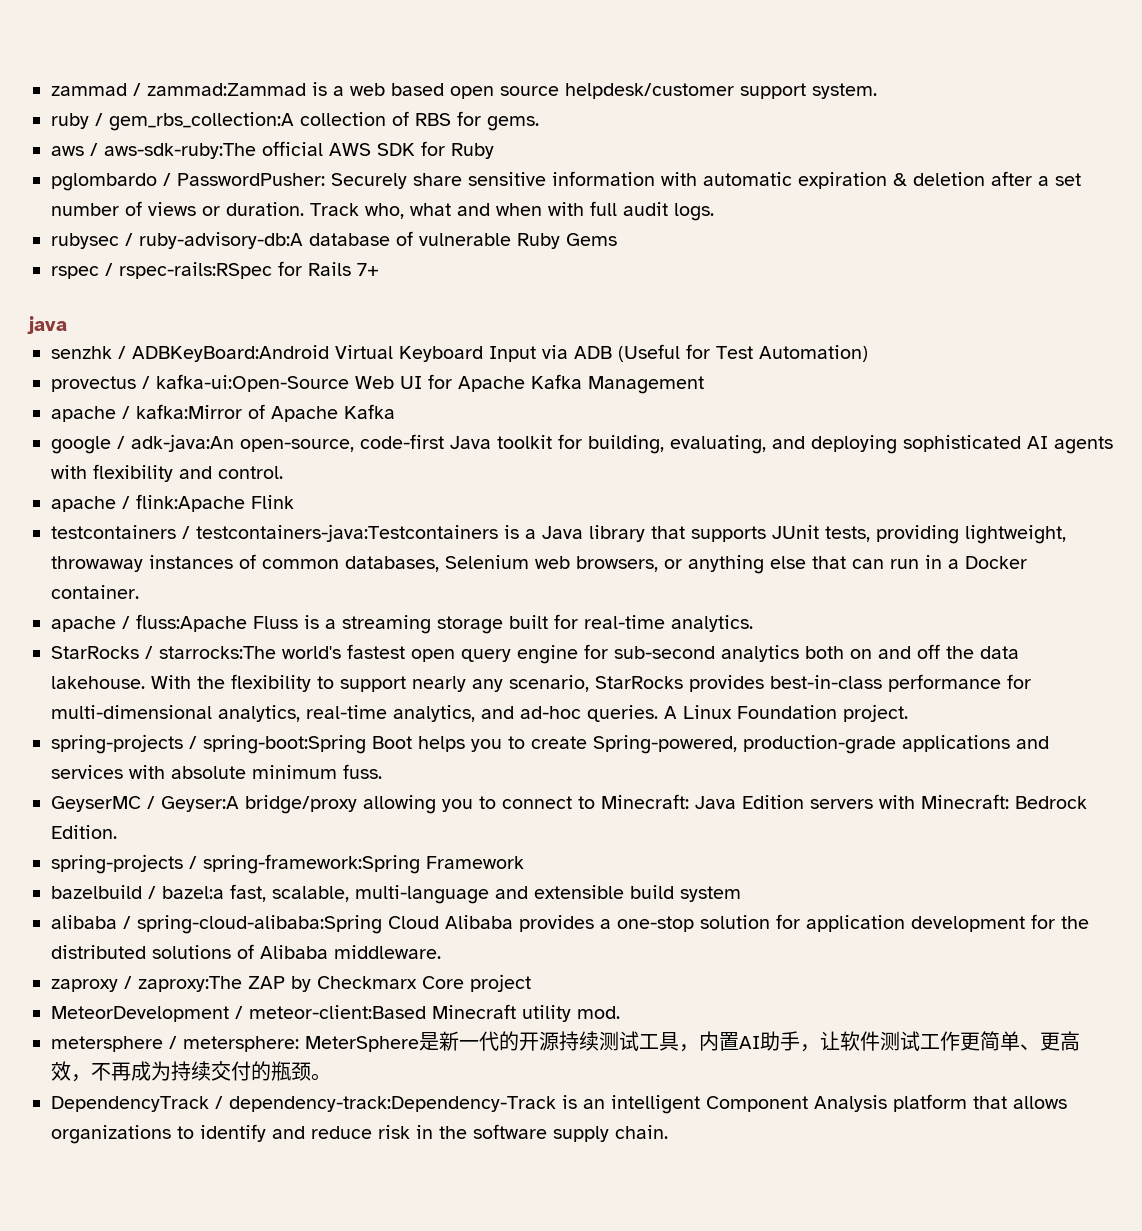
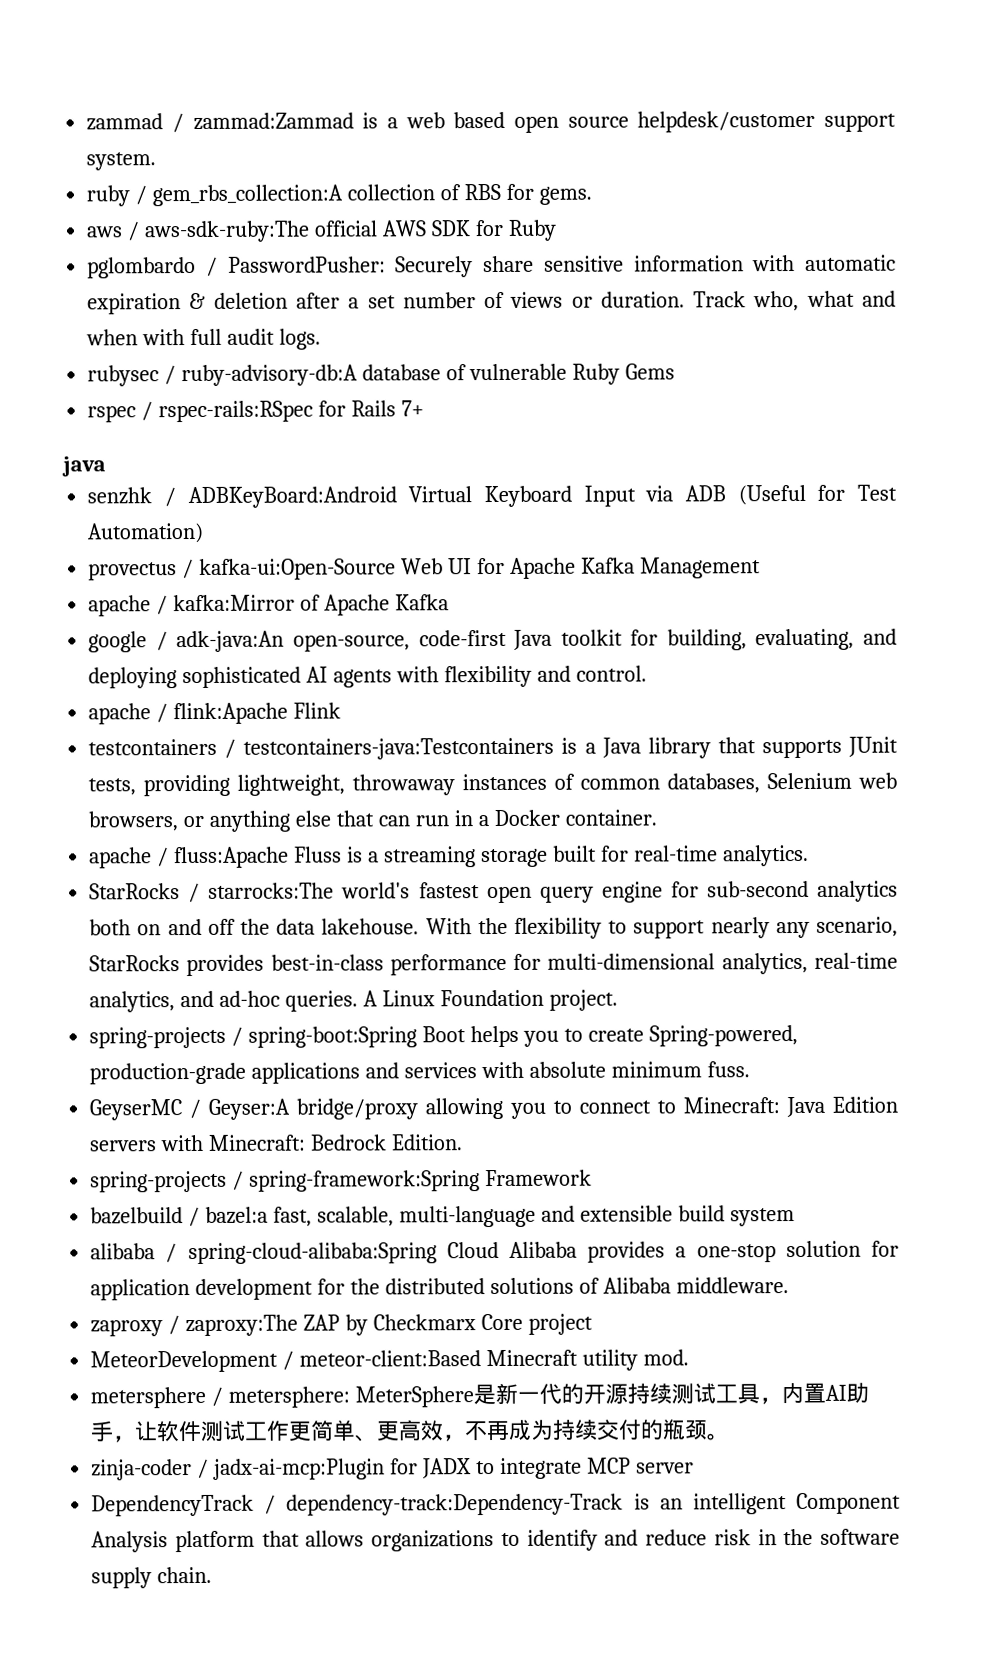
(331, 1077) none -> [91,1457,694,1481] // zinja-coder / jadx-ai-mcp:Plugin for JADX to integrate MCP server

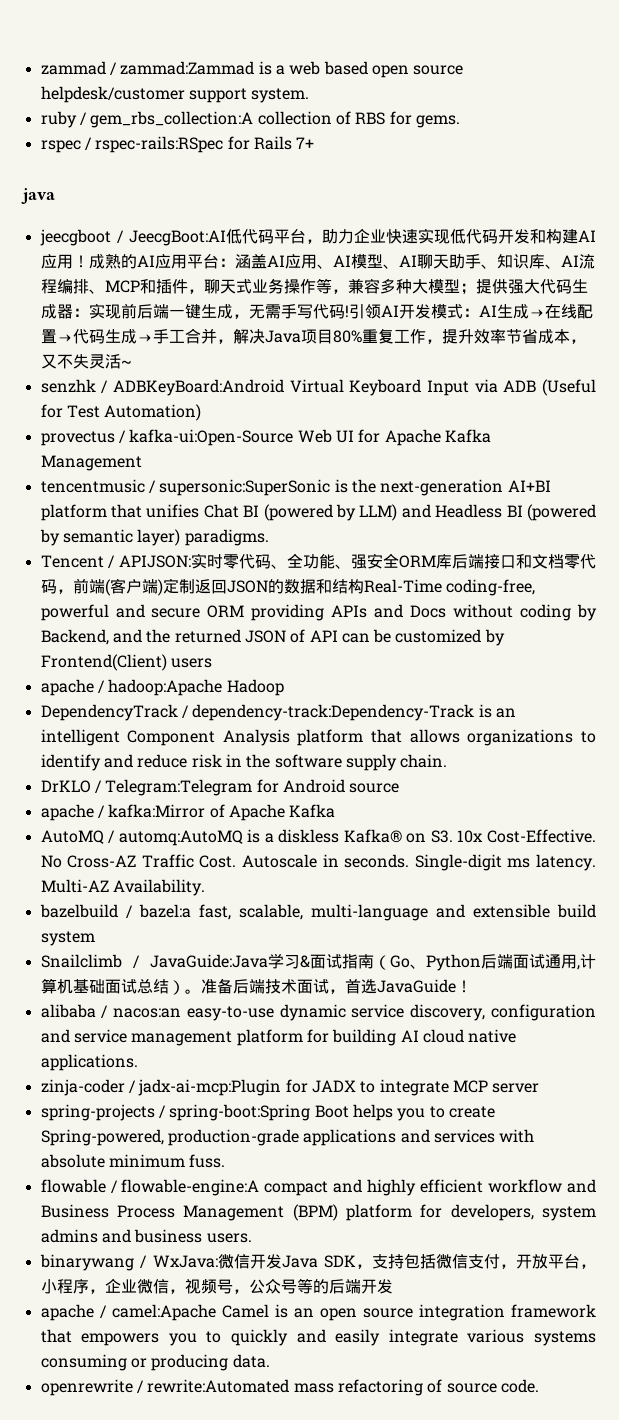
[86,219,557,243] [87,254,897,279] [87,290,896,315] [86,328,321,350] [87,363,675,387] // aws / aws-sdk-ruby:The official AWS SDK for Ruby // pglombardo / PasswordPusher: Securely share sensitive information with automatic expiration & deletion after a set number of views or duration. Track who, what and when with full audit logs. // rubysec / ruby-advisory-db:A database of vulnerable Ruby Gems -> (460, 121) none
(106, 466) none -> [39,228,596,246] [40,253,595,269] [40,278,588,295] [40,303,593,319] [40,328,586,344] [40,354,132,369] // jeecgboot / JeecgBoot:AI低代码平台，助力企业快速实现低代码开发和构建AI应用！成熟的AI应用平台：涵盖AI应用、AI模型、AI聊天助手、知识库、AI流程编排、MCP和插件，聊天式业务操作等，兼容多种大模型；提供强大代码生成器：实现前后端一键生成，无需手写代码!引领AI开发模式：AI生成→在线配置→代码生成→手工合并，解决Java项目80%重复工作，提升效率节省成本，又不失灵活~
[88,594,449,617] [88,628,898,653] [88,665,647,689] [88,702,342,725] [88,736,898,760] [88,772,897,797] [88,809,657,832] [89,844,809,869] [89,880,899,904] [89,916,899,939] [89,952,898,977] [89,989,618,1013] [89,1024,798,1049] [89,1061,750,1085] [89,1096,899,1121] [90,1134,463,1152] [90,1169,593,1193] [90,1205,795,1228] [90,1240,900,1265] [90,1277,789,1301] [90,1313,593,1337] [90,1349,689,1373] [90,1382,870,1409] [90,1419,731,1443] [91,1457,694,1481] apache / kafka:Mirror of Apache Kafka // google / adk-java:An open-source, code-first Java toolkit for building, evaluating, and deploying sophisticated AI agents with flexibility and control. // apache / flink:Apache Flink // testcontainers / testcontainers-java:Testcontainers is a Java library that supports JUnit tests, providing lightweight, throwaway instances of common databases, Selenium web browsers, or anything else that can run in a Docker container. // apache / fluss:Apache Fluss is a streaming storage built for real-time analytics. // StarRocks / starrocks:The world's fastest open query engine for sub-second analytics both on and off the data lakehouse. With the flexibility to support nearly any scenario, StarRocks provides best-in-class performance for multi-dimensional analytics, real-time analytics, and ad-hoc queries. A Linux Foundation project. // spring-projects / spring-boot:Spring Boot helps you to create Spring-powered, production-grade applications and services with absolute minimum fuss. // GeyserMC / Geyser:A bridge/proxy allowing you to connect to Minecraft: Java Edition servers with Minecraft: Bedrock Edition. // spring-projects / spring-framework:Spring Framework // bazelbuild / bazel:a fast, scalable, multi-language and extensible build system // alibaba / spring-cloud-alibaba:Spring Cloud Alibaba provides a one-stop solution for application development for the distributed solutions of Alibaba middleware. // zaproxy / zaproxy:The ZAP by Checkmarx Core project // MeteorDevelopment / meteor-client:Based Minecraft utility mod. // metersphere / metersphere: MeterSphere是新一代的开源持续测试工具，内置AI助手，让软件测试工作更简单、更高效，不再成为持续交付的瓶颈。 // zinja-coder / jadx-ai-mcp:Plugin for JADX to integrate MCP server -> [40,479,551,496] [40,504,596,521] [39,529,269,546] [40,553,596,569] [40,578,535,596] [40,604,597,621] [40,629,505,646] [40,654,212,671] [40,679,284,696] tencentmusic / supersonic:SuperSonic is the next-generation AI+BI platform that unifies Chat BI (powered by LLM) and Headless BI (powered by semantic layer) paradigms. // Tencent / APIJSON:实时零代码、全功能、强安全ORM库后端接口和文档零代码，前端(客户端)定制返回JSON的数据和结构Real-Time coding-free, powerful and secure ORM providing APIs and Docs without coding by Backend, and the returned JSON of API can be customized by Frontend(Client) users // apache / hadoop:Apache Hadoop
(213, 1575) none -> [40,779,400,796] [40,804,336,821] [40,829,596,846] [40,854,597,871] [40,879,205,896] [39,904,596,921] [40,931,95,946] [40,953,596,971] [40,978,472,995] [40,1004,596,1021] [40,1029,517,1046] [40,1054,138,1071] [40,1079,540,1096] [40,1104,495,1121] [40,1129,535,1146] [40,1154,226,1168] [40,1179,596,1196] [40,1204,596,1221] [40,1229,252,1243] [39,1253,596,1271] [40,1278,393,1294] [40,1304,596,1321] [40,1329,597,1346] [40,1354,270,1371] [40,1379,539,1396] // DrKLO / Telegram:Telegram for Android source // apache / kafka:Mirror of Apache Kafka // AutoMQ / automq:AutoMQ is a diskless Kafka® on S3. 10x Cost-Effective. No Cross-AZ Traffic Cost. Autoscale in seconds. Single-digit ms latency. Multi-AZ Availability. // bazelbuild / bazel:a fast, scalable, multi-language and extensible build system // Snailclimb / JavaGuide:Java学习&面试指南（Go、Python后端面试通用,计算机基础面试总结）。准备后端技术面试，首选JavaGuide！ // alibaba / nacos:an easy-to-use dynamic service discovery, configuration and service management platform for building AI cloud native applications. // zinja-coder / jadx-ai-mcp:Plugin for JADX to integrate MCP server // spring-projects / spring-boot:Spring Boot helps you to create Spring-powered, production-grade applications and services with absolute minimum fuss. // flowable / flowable-engine:A compact and highly efficient workflow and Business Process Management (BPM) platform for developers, system admins and business users. // binarywang / WxJava:微信开发Java SDK，支持包括微信支付，开放平台，小程序，企业微信，视频号，公众号等的后端开发 // apache / camel:Apache Camel is an open source integration framework that empowers you to quickly and easily integrate various systems consuming or producing data. // openrewrite / rewrite:Automated mass refactoring of source code.

